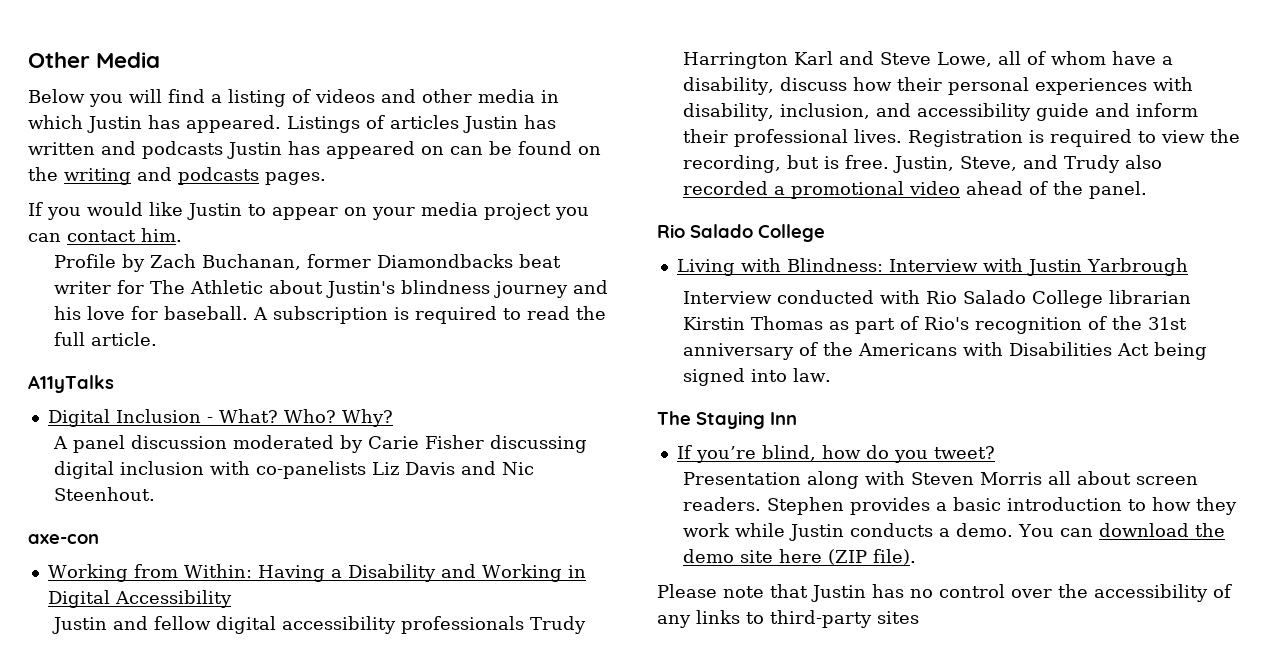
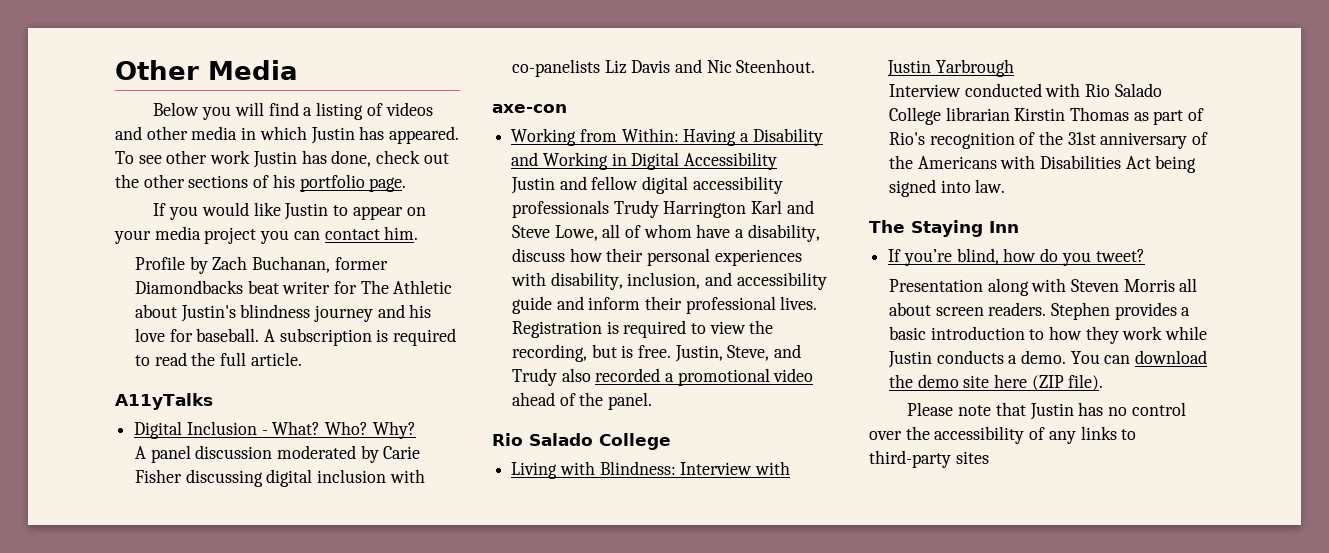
[287,115,556,133] [28,141,601,159] [28,167,326,185] Listings of articles Justin has written and podcasts Justin has appeared on can be found on the writing and podcasts pages. -> [115,150,449,168] [115,174,407,192] To see other work Justin has done, check out the other sections of his portfolio page.

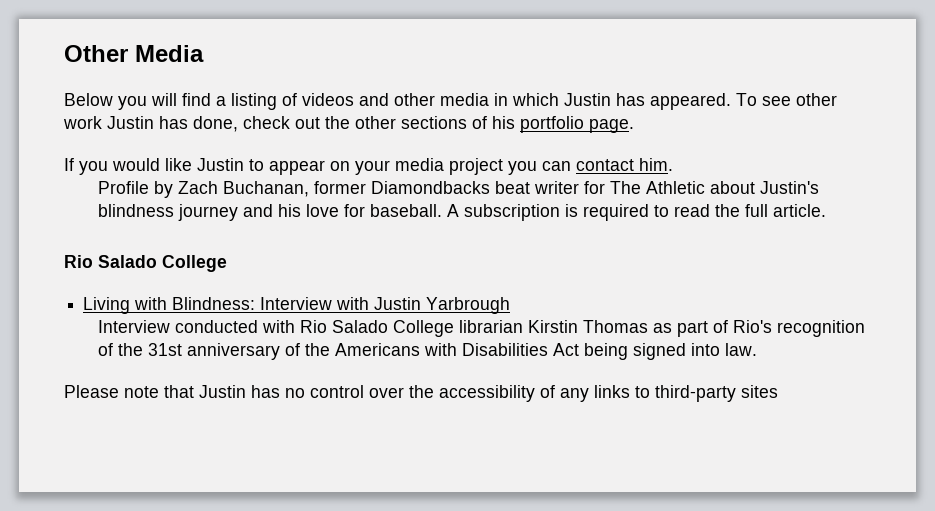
[115,393,213,410] [134,421,416,439] [134,445,421,463] [134,469,425,487] [511,59,816,77] [492,104,567,113] [511,128,823,146] [511,152,778,170] [510,176,783,194] [511,200,814,218] [511,224,820,242] [511,248,802,266] [510,272,827,290] [511,296,818,314] [511,320,774,338] [511,344,802,362] [511,368,814,386] [511,392,652,410] // A11yTalks // Digital Inclusion - What? Who? Why? // A panel discussion moderated by Carie Fisher discussing digital inclusion with co-panelists Liz Davis and Nic Steenhout. // axe-con // Working from Within: Having a Disability and Working in Digital Accessibility // Justin and fellow digital accessibility professionals Trudy Harrington Karl and Steve Lowe, all of whom have a disability, discuss how their personal experiences with disability, inclusion, and accessibility guide and inform their professional lives. Registration is required to view the recording, but is free. Justin, Steve, and Trudy also recorded a promotional video ahead of the panel. -> (826, 210) none
[869,220,1019,237] [888,248,1145,266] [888,278,1198,296] [888,302,1191,320] [888,326,1208,344] [887,350,1208,368] [888,374,1104,391] // The Staying Inn // If you’re blind, how do you tweet? // Presentation along with Steven Morris all about screen readers. Stephen provides a basic introduction to how they work while Justin conducts a demo. You can download the demo site here (ZIP file). -> (757, 349) none

